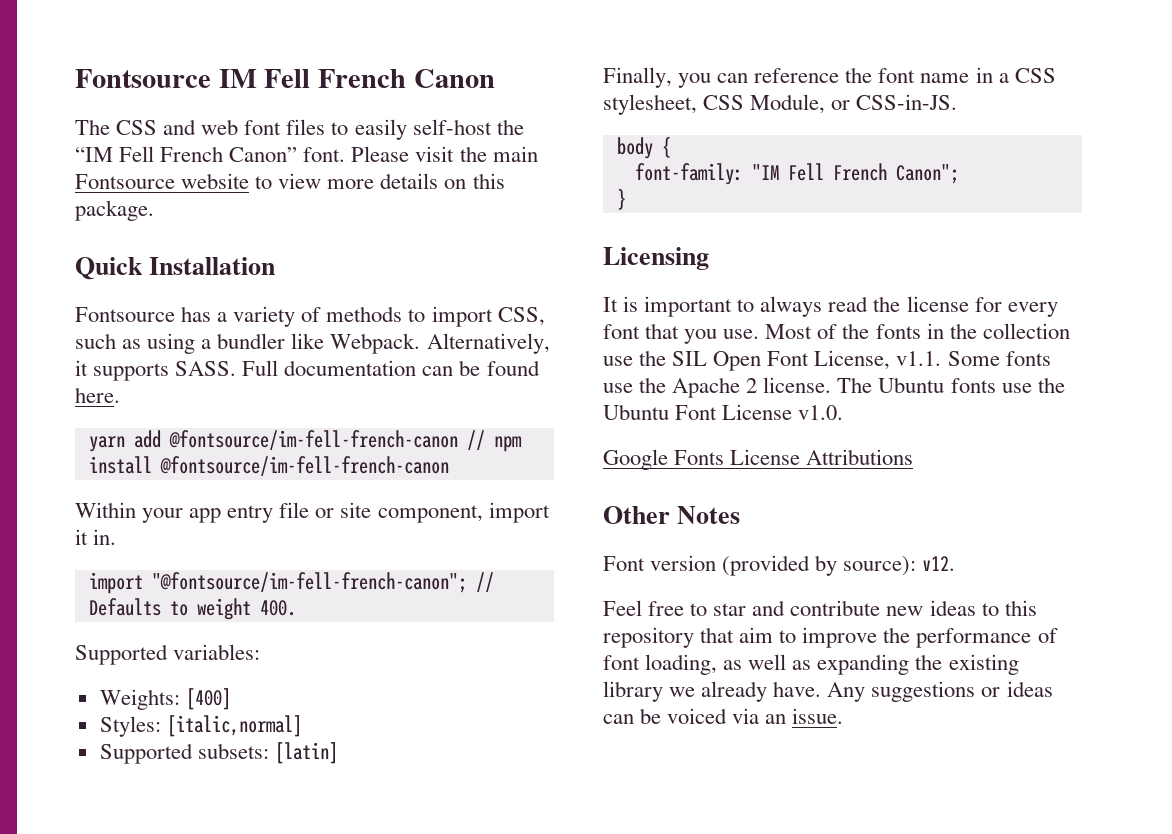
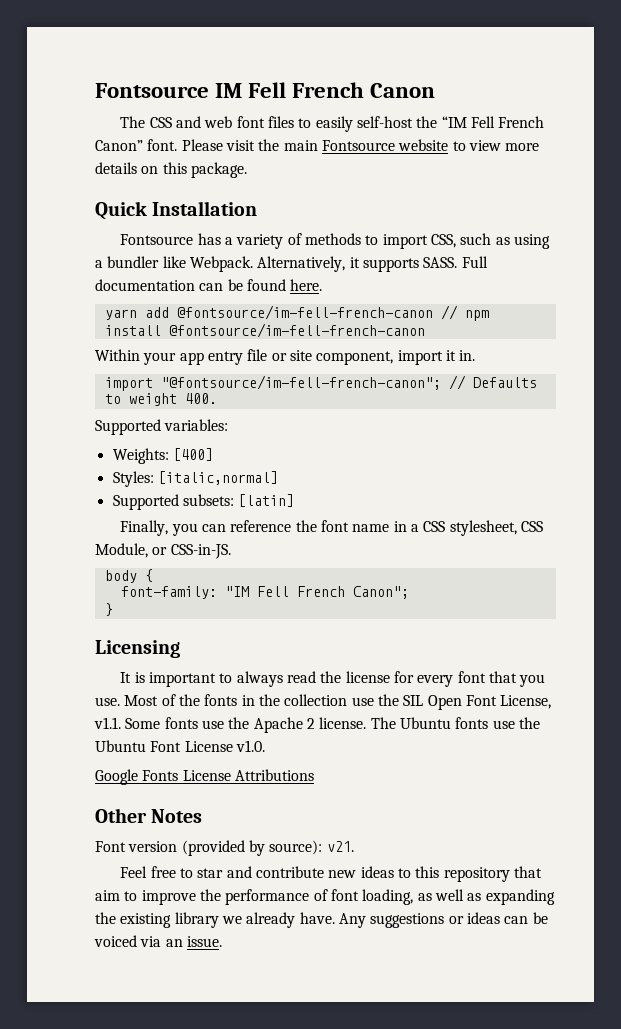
[922,556,956,571] v12. -> [326,841,354,852] v21.

